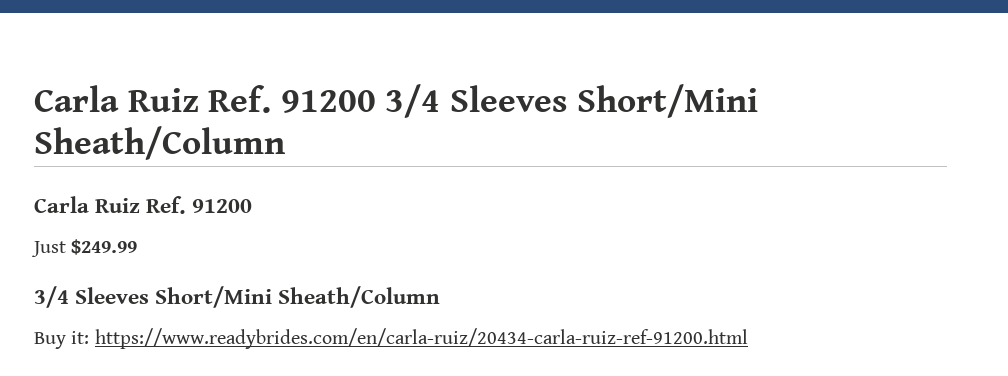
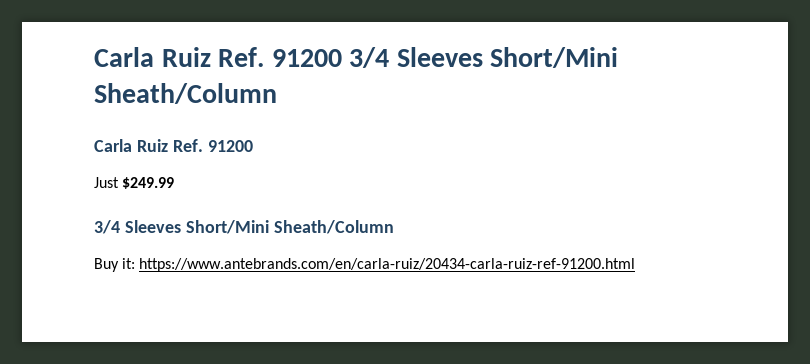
[94,328,748,349] https://www.readybrides.com/en/carla-ruiz/20434-carla-ruiz-ref-91200.html -> [139,258,636,272] https://www.antebrands.com/en/carla-ruiz/20434-carla-ruiz-ref-91200.html

